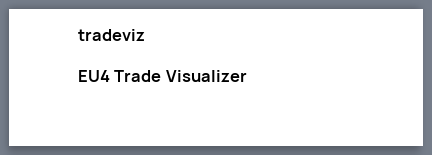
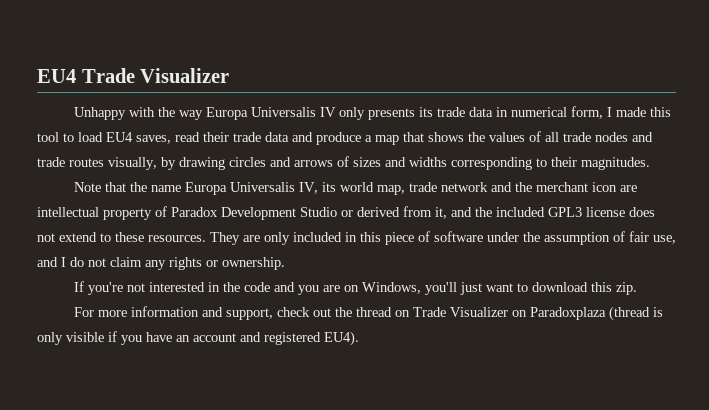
[78,29,145,41] tradeviz // -> (37, 76) none
(247, 76) none -> [74,106,672,120] [37,131,653,145] [37,156,650,170] [74,182,638,195] [37,206,655,220] [37,231,676,245] [37,257,285,270] [74,281,638,295] [74,306,664,321] [37,331,359,346] // Unhappy with the way Europa Universalis IV only presents its trade data in numerical form, I made this tool to load EU4 saves, read their trade data and produce a map that shows the values of all trade nodes and trade routes visually, by drawing circles and arrows of sizes and widths corresponding to their magnitudes. // Note that the name Europa Universalis IV, its world map, trade network and the merchant icon are intellectual property of Paradox Development Studio or derived from it, and the included GPL3 license does not extend to these resources. They are only included in this piece of software under the assumption of fair use, and I do not claim any rights or ownership. // If you're not interested in the code and you are on Windows, you'll just want to download this zip. // For more information and support, check out the thread on Trade Visualizer on Paradoxplaza (thread is only visible if you have an account and registered EU4).

